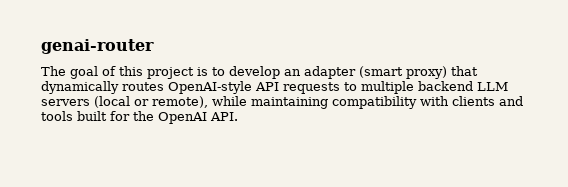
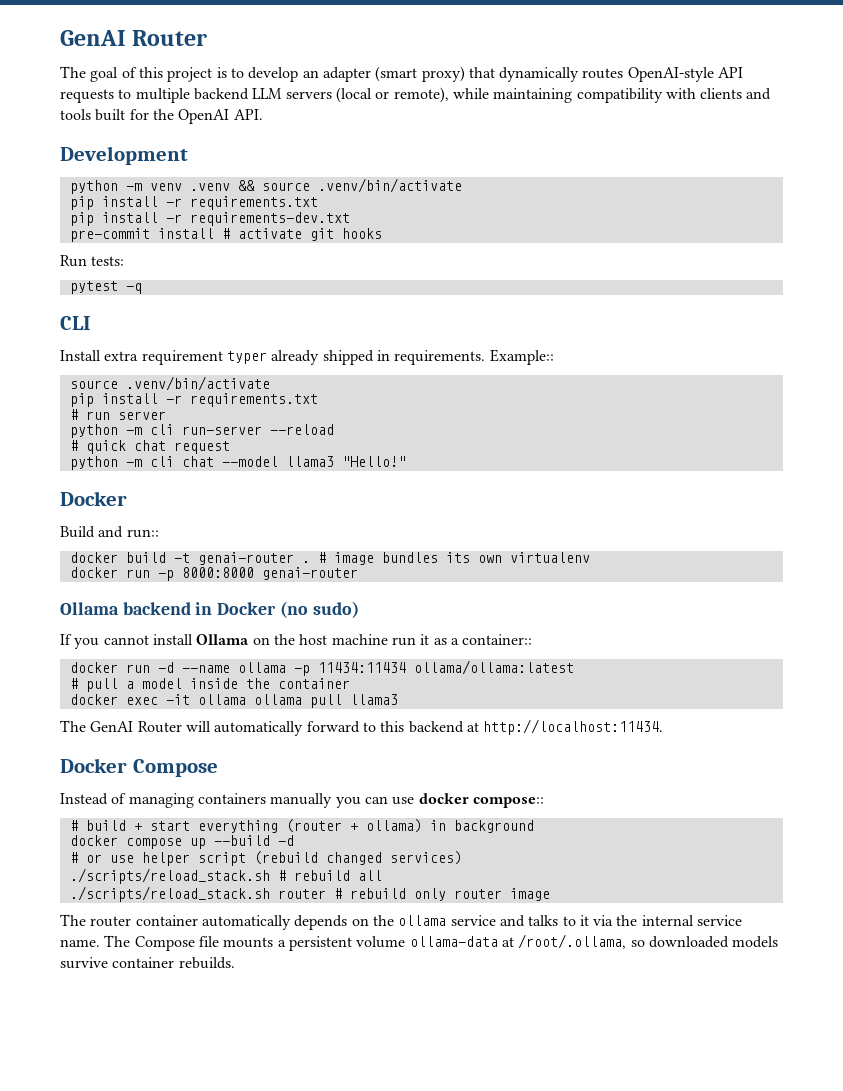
[41,39,154,54] genai-router -> [60,30,208,46] GenAI Router
(238, 116) none -> [60,146,188,165] [69,178,462,194] [69,196,318,210] [69,212,350,226] [69,228,382,242] [60,255,125,267] [69,281,142,294] [60,316,91,330] [60,349,554,365] [69,376,270,391] [69,393,318,407] [69,409,166,420] [69,424,334,438] [69,440,230,454] [69,456,406,470] [60,491,127,506] [60,526,159,538] [69,552,590,565] [69,567,358,581] [60,601,359,618] [60,634,533,649] [69,660,574,676] [69,678,350,692] [69,694,398,708] [60,719,664,736] [60,758,218,777] [60,793,544,808] [69,819,534,833] [69,835,294,849] [69,851,462,866] [69,868,382,884] [69,886,550,902] [60,914,743,930] [60,934,779,951] [60,957,235,969] // Development // python -m venv .venv && source .venv/bin/activate // pip install -r requirements.txt // pip install -r requirements-dev.txt // pre-commit install # activate git hooks // Run tests: // pytest -q // CLI // Install extra requirement typer already shipped in requirements. Example:: // source .venv/bin/activate // pip install -r requirements.txt // # run server // python -m cli run-server --reload // # quick chat request // python -m cli chat --model llama3 "Hello!" // Docker // Build and run:: // docker build -t genai-router . # image bundles its own virtualenv // docker run -p 8000:8000 genai-router // Ollama backend in Docker (no sudo) // If you cannot install Ollama on the host machine run it as a container:: // docker run -d --name ollama -p 11434:11434 ollama/ollama:latest // # pull a model inside the container // docker exec -it ollama ollama pull llama3 // The GenAI Router will automatically forward to this backend at http://localhost:11434. // Docker Compose // Instead of managing containers manually you can use docker compose:: // # build + start everything (router + ollama) in background // docker compose up --build -d // # or use helper script (rebuild changed services) // ./scripts/reload_stack.sh # rebuild all // ./scripts/reload_stack.sh router # rebuild only router image // The router container automatically depends on the ollama service and talks to it via the internal service name. The Compose file mounts a persistent volume ollama-data at /root/.ollama, so downloaded models survive container rebuilds.

